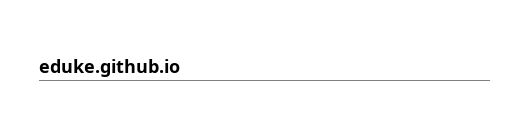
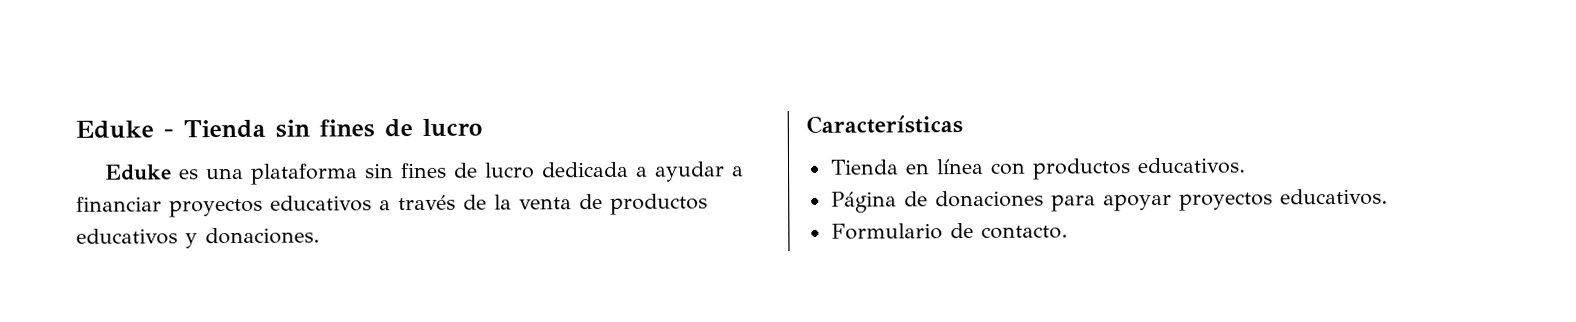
[39,59,180,77] eduke.github.io -> [75,118,482,139] [104,161,744,185] [76,193,708,218] [76,227,320,249] [806,115,963,134] [829,157,1246,180] [830,188,1388,213] [830,222,1068,240] Eduke - Tienda sin fines de lucro // Eduke es una plataforma sin fines de lucro dedicada a ayudar a financiar proyectos educativos a través de la venta de productos educativos y donaciones. // Características // Tienda en línea con productos educativos. // Página de donaciones para apoyar proyectos educativos. // Formulario de contacto.

